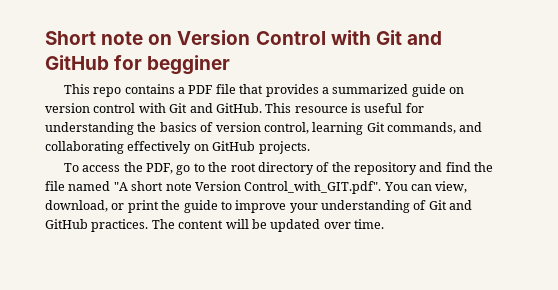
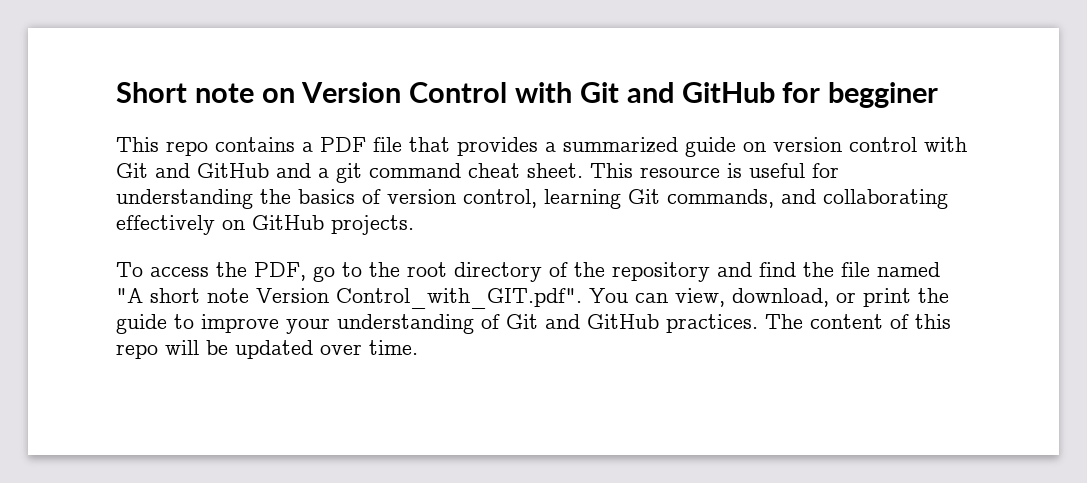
[215,103,262,113] GitHub. -> [197,163,583,183] GitHub and a git command cheat sheet.
(224, 224) none -> [890,314,951,329] [116,344,158,359] of this repo

